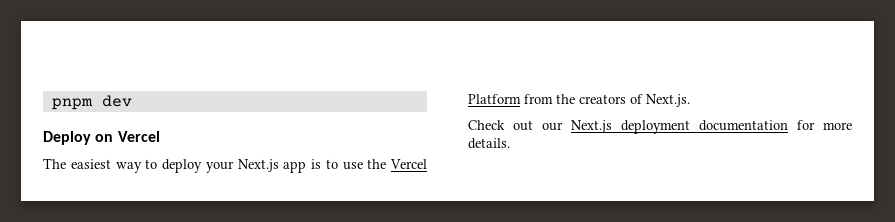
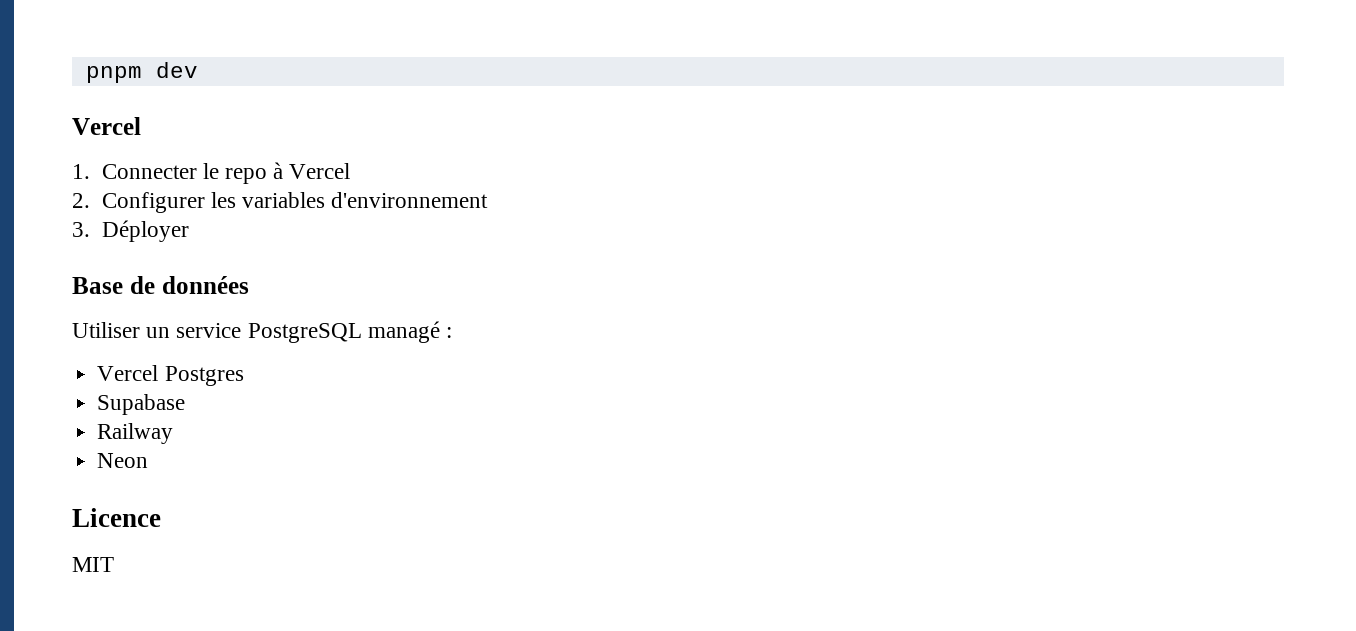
[43,131,160,145] [43,158,427,173] [468,94,690,107] [468,120,852,134] [468,138,510,149] Deploy on Vercel // The easiest way to deploy your Next.js app is to use the Vercel Platform from the creators of Next.js. // Check out our Next.js deployment documentation for more details. -> [72,117,141,135] [72,162,351,184] [72,192,489,213] [72,220,189,242] [72,276,249,294] [72,321,453,343] [97,365,244,386] [97,394,186,415] [97,423,174,444] [97,453,149,468] [72,508,161,527] [72,557,114,572] Vercel // 1. Connecter le repo à Vercel // 2. Configurer les variables d'environnement // 3. Déployer // Base de données // Utiliser un service PostgreSQL managé : // Vercel Postgres // Supabase // Railway // Neon // Licence // MIT

